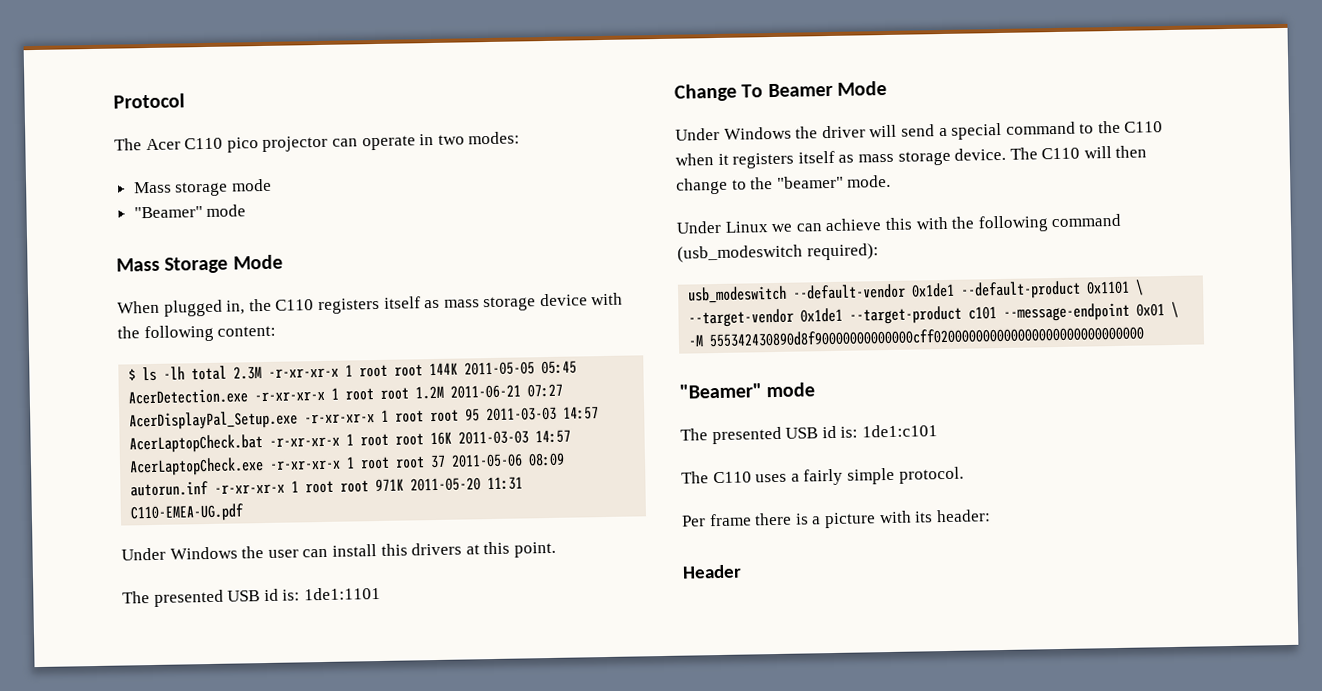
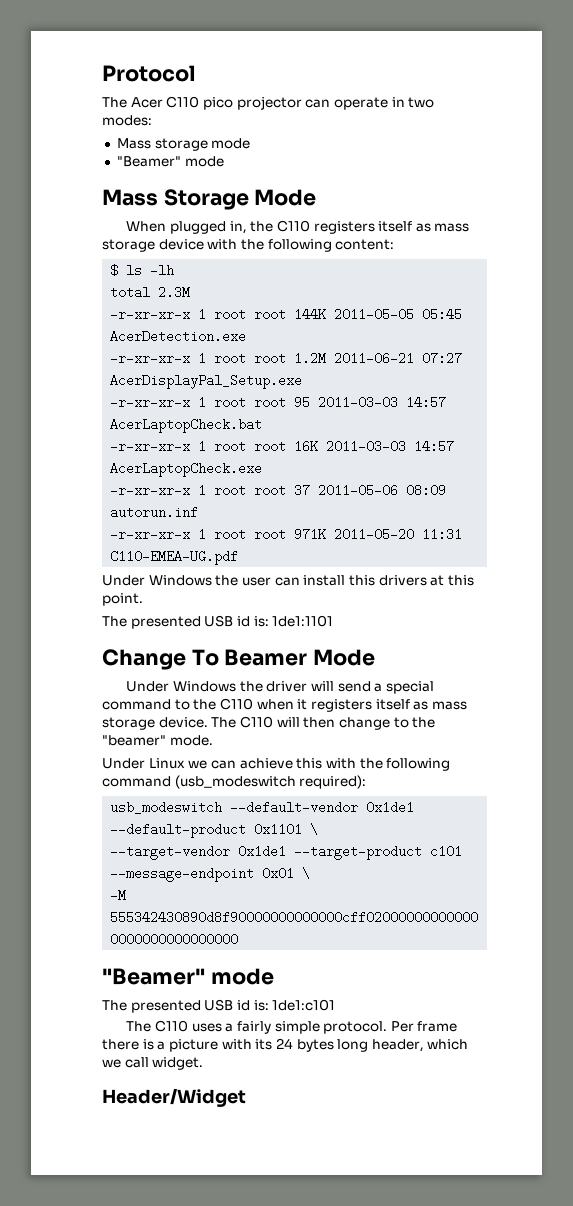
(186, 373) none -> (175, 270) //
(263, 373) none -> (191, 292) //
(249, 396) none -> (247, 336) //
(299, 420) none -> (303, 381) //
(264, 444) none -> (263, 425) //
(265, 467) none -> (263, 469) //
(210, 488) none -> (199, 512) //
(964, 475) // -> (388, 1027) none
[935,509,991,523] [682,564,742,579] header: // Header -> [275,1038,469,1052] [102,1057,204,1070] [102,1088,246,1107] 24 bytes long header, which we call widget. // Header/Widget

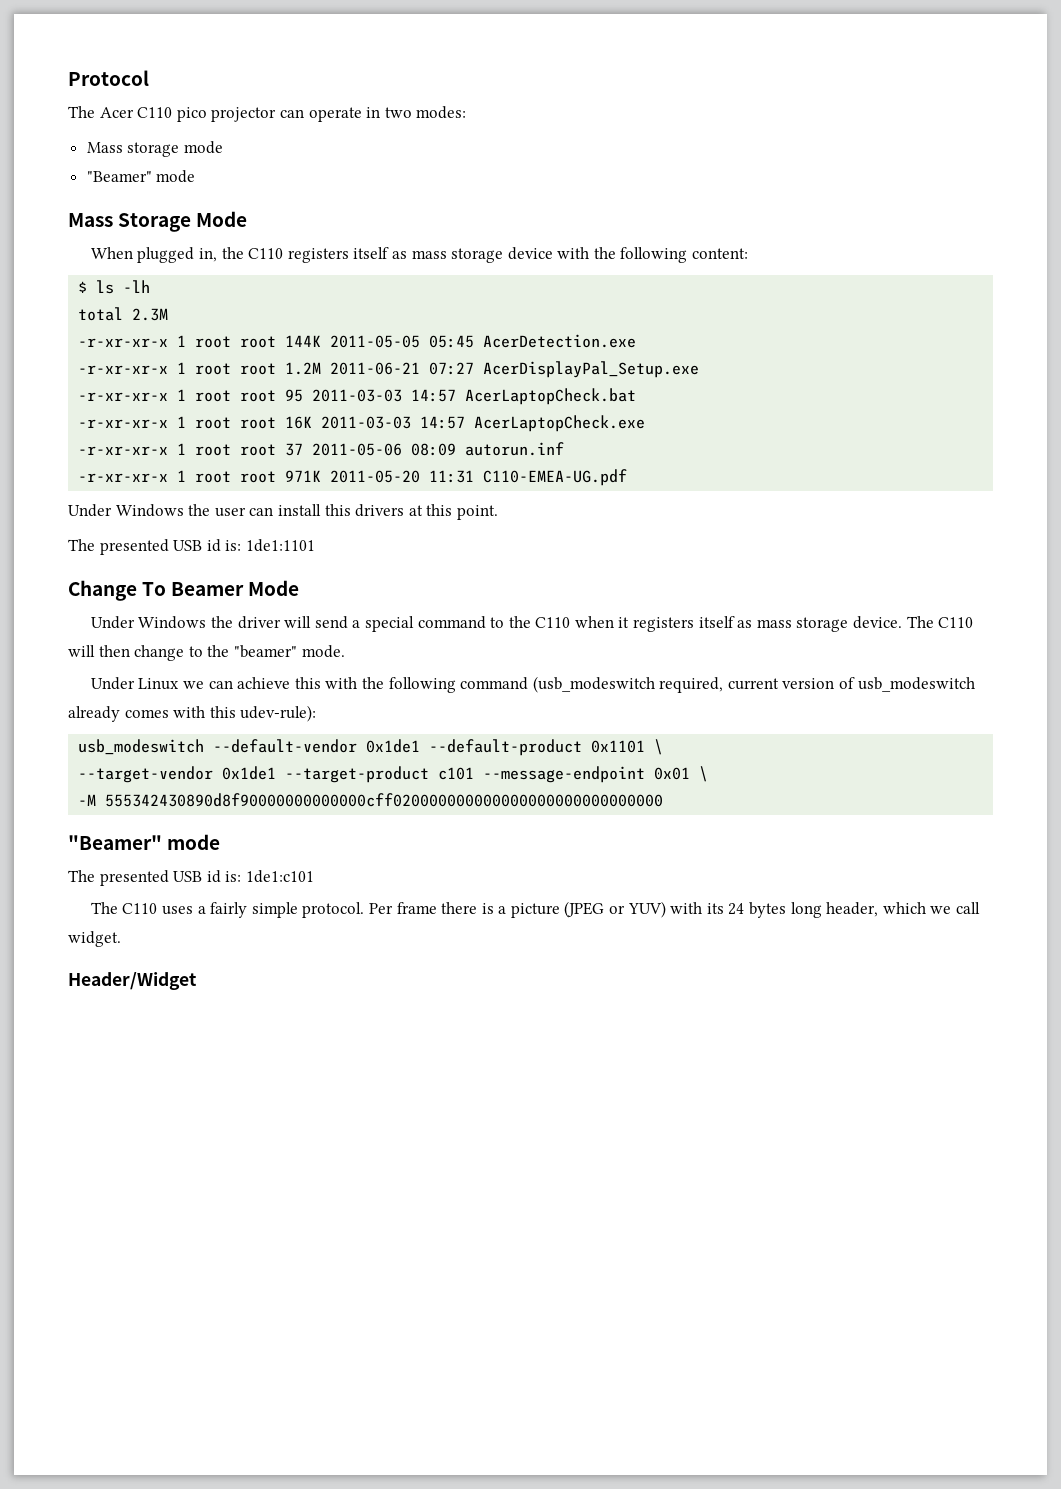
[299,775,367,789] required): -> [659,677,975,693] [68,705,317,722] required, current version of usb_modeswitch already comes with this udev-rule):
(218, 1045) none -> [564,901,666,918] (JPEG or YUV)

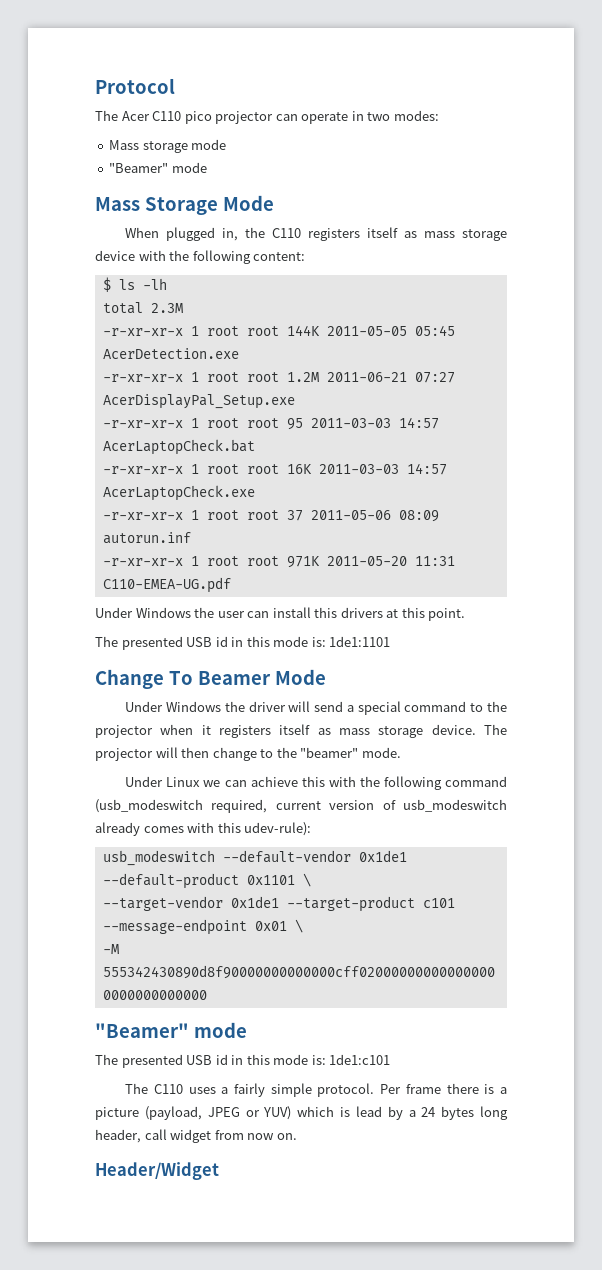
(221, 545) none -> [231,636,309,647] in this mode
[535,617,571,628] C110 -> [95,725,153,738] projector
[938,617,974,628] C110 -> [95,748,153,761] projector
(221, 876) none -> [231,1054,309,1065] in this mode
[564,901,980,918] [68,931,121,947] (JPEG or YUV) with its 24 bytes long header, which we call widget. -> [144,1106,508,1120] [95,1129,297,1143] (payload, JPEG or YUV) which is lead by a 24 bytes long header, call widget from now on.

